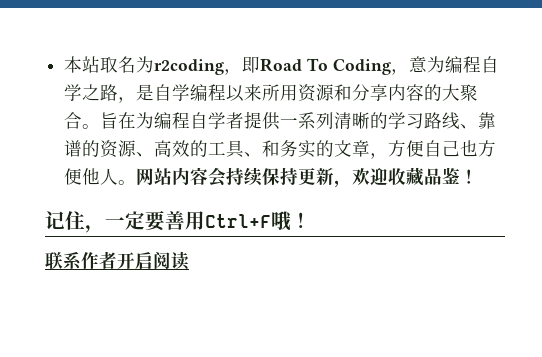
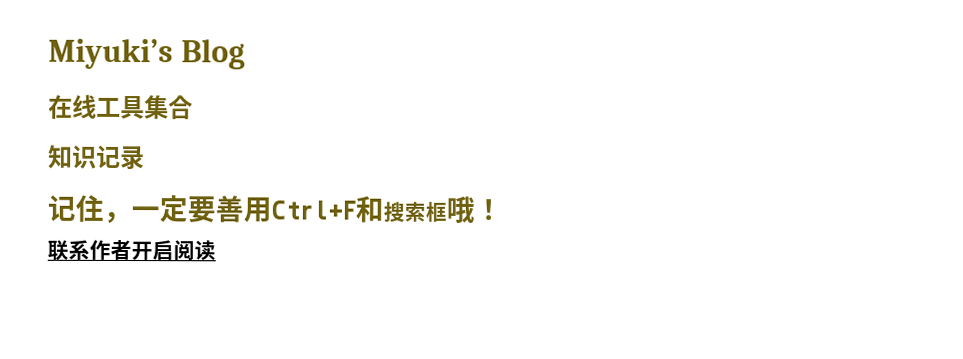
[64,56,499,75] [64,84,479,103] [64,111,497,130] [64,140,497,159] [64,167,479,188] 本站取名为r2coding，即Road To Coding，意为编程自学之路，是自学编程以来所用资源和分享内容的大聚合。旨在为编程自学者提供一系列清晰的学习路线、靠谱的资源、高效的工具、和务实的文章，方便自己也方便他人。网站内容会持续保持更新，欢迎收藏品鉴！ -> [48,38,245,70] [48,94,193,120] [48,144,145,171] Miyuki’s Blog // 在线工具集合 // 知识记录
(271, 221) none -> [355,195,447,223] 和搜索框

